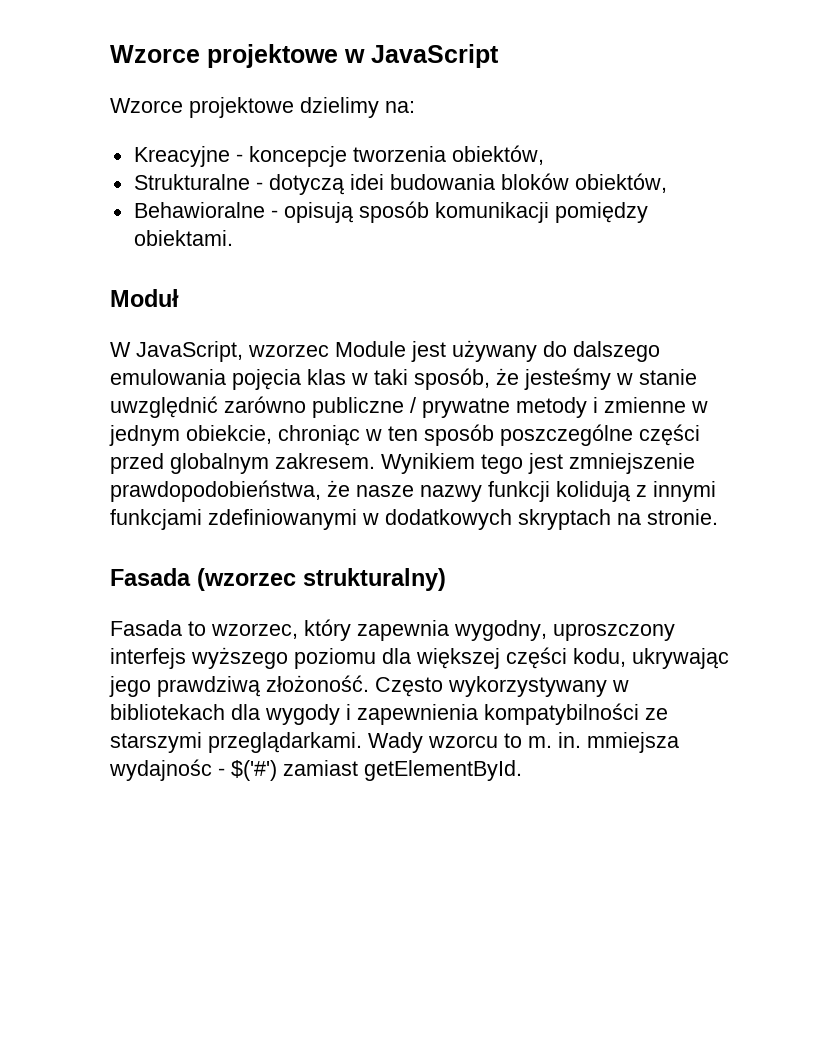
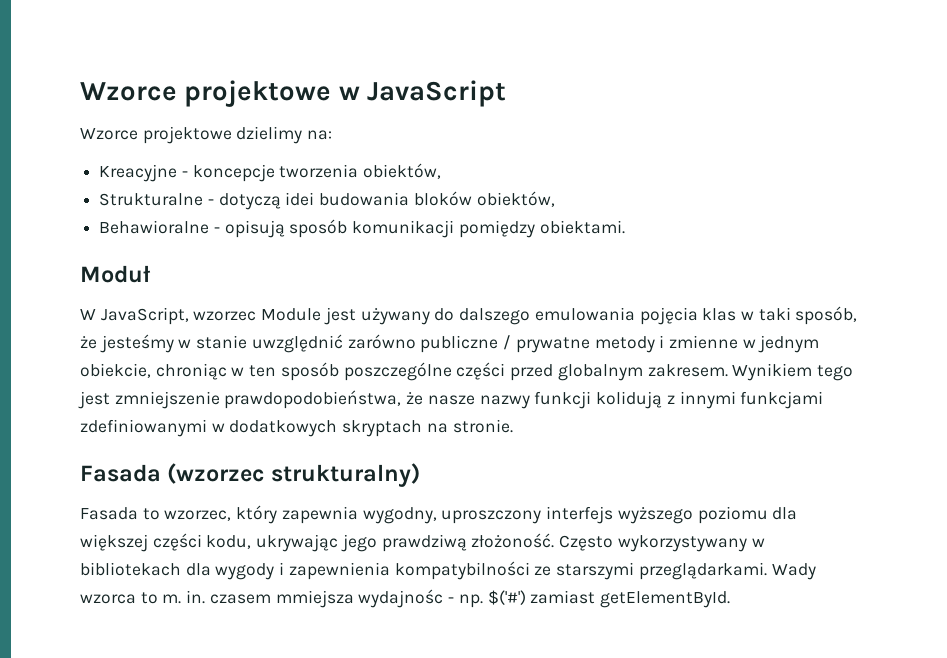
[428,735,498,748] wzorcu -> [80,594,136,604] wzorca
(581, 740) none -> [209,594,271,604] czasem
(225, 772) none -> [458,594,483,608] np.

